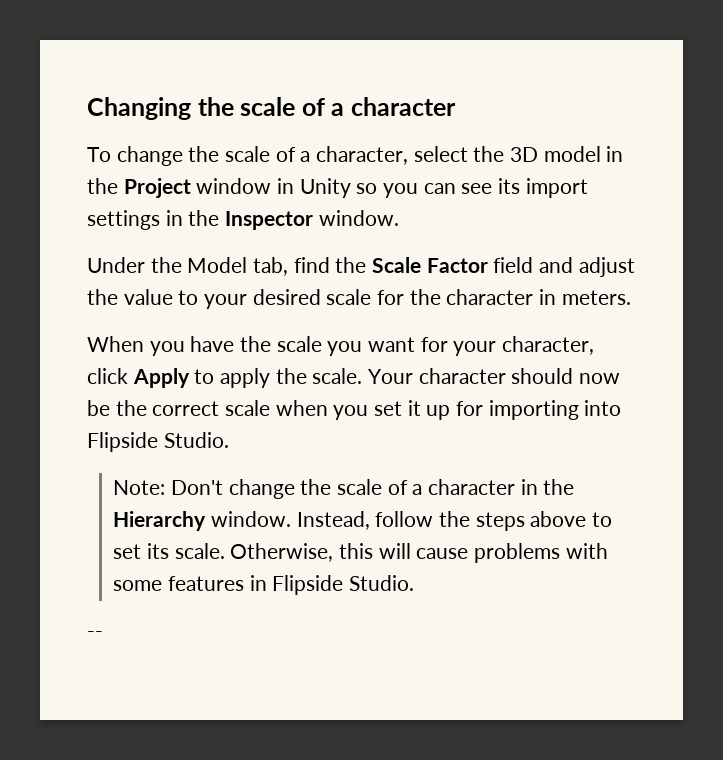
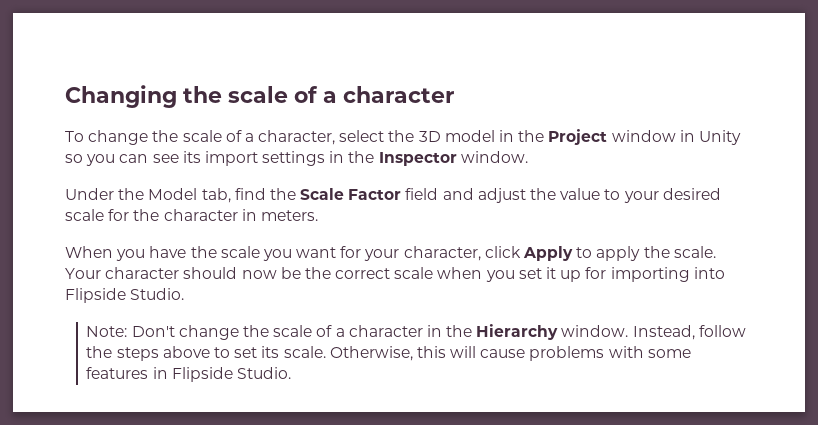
[87,631,103,638] // -- -> (291, 373) none

